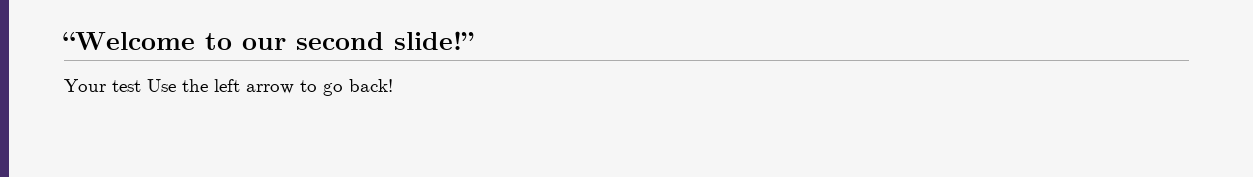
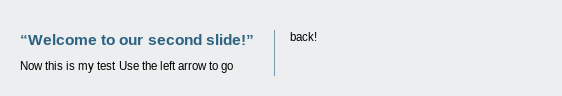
[64,79,106,92] Your -> [20,61,95,73] Now this is my

